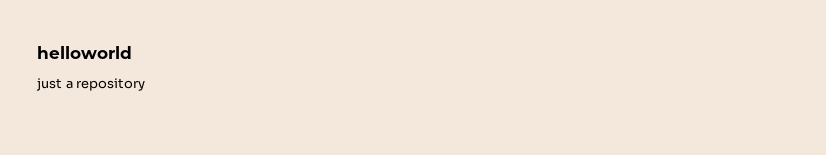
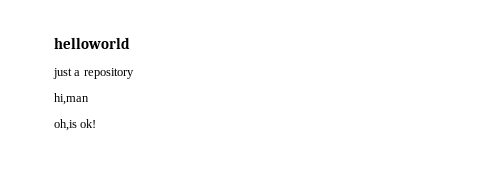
(146, 84) none -> [54,93,89,105] [54,119,97,131] // hi,man // oh,is ok!

